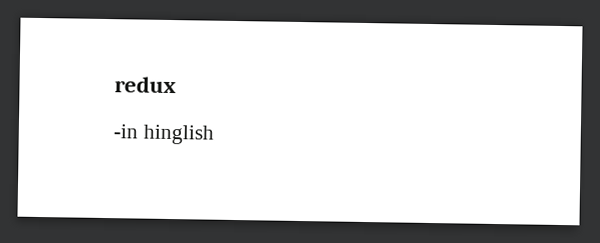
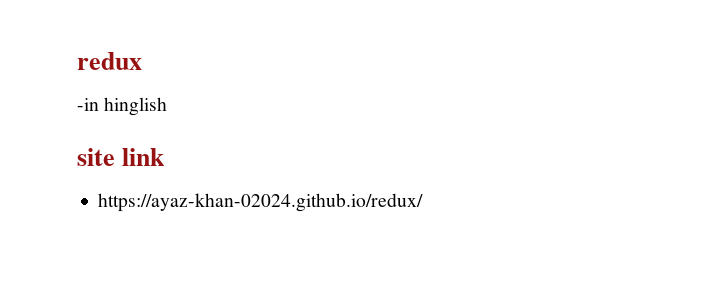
(214, 134) none -> [77,148,166,166] [98,193,424,212] // site link // https://ayaz-khan-02024.github.io/redux/

